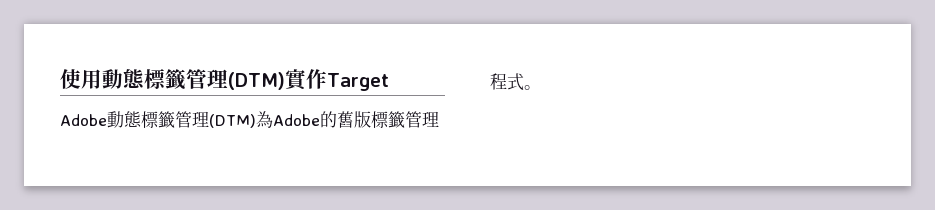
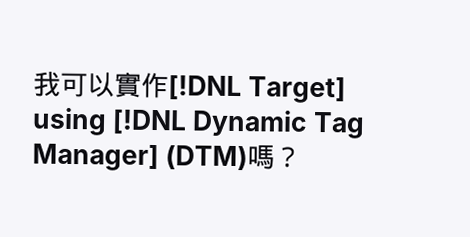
[60,69,389,91] [60,111,439,128] [490,73,541,91] 使用動態標籤管理(DTM)實作Target // Adobe動態標籤管理(DTM)為Adobe的舊版標籤管理程式。 -> [33,71,347,104] [32,107,366,139] [32,143,303,172] 我可以實作[!DNL Target] using [!DNL Dynamic Tag Manager] (DTM)嗎？

